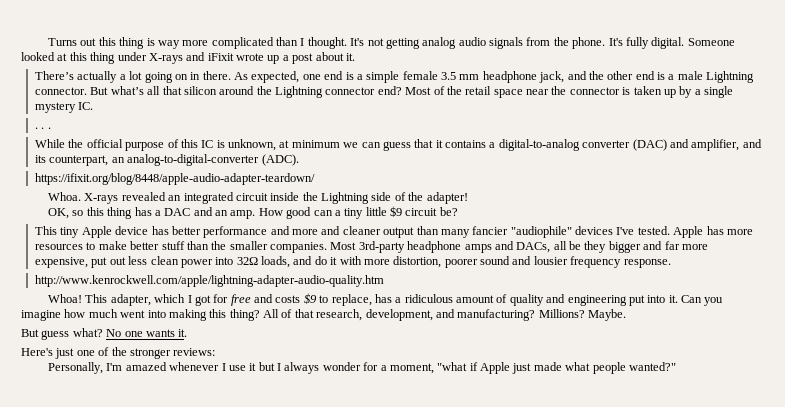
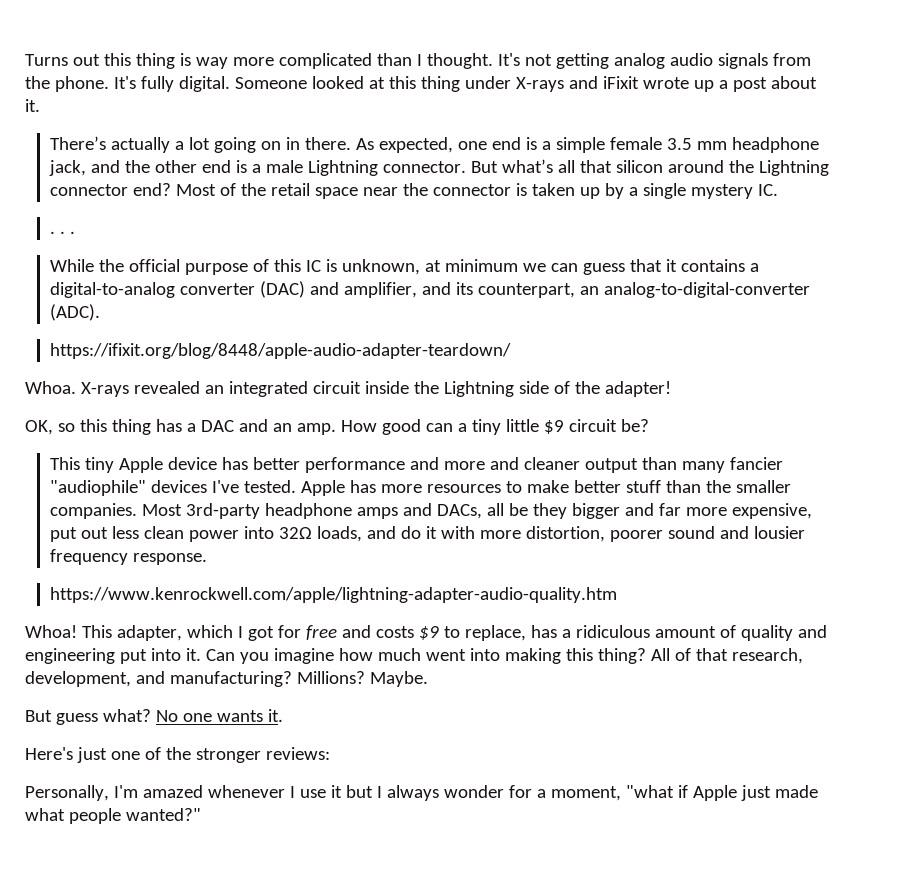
[35,275,385,287] http://www.kenrockwell.com/apple/lightning-adapter-audio-quality.htm -> [50,587,618,603] https://www.kenrockwell.com/apple/lightning-adapter-audio-quality.htm

